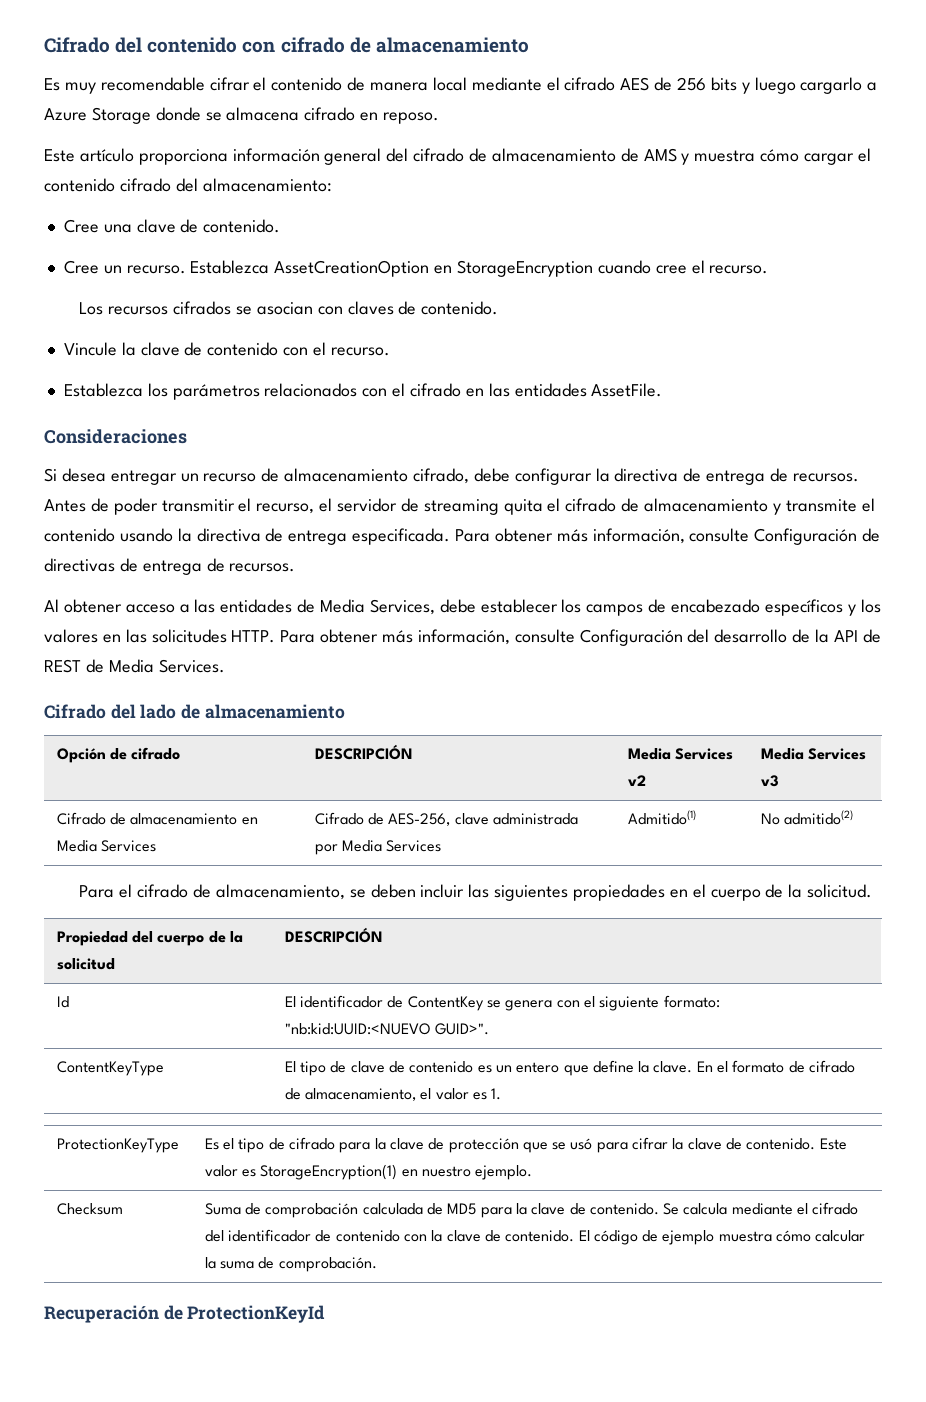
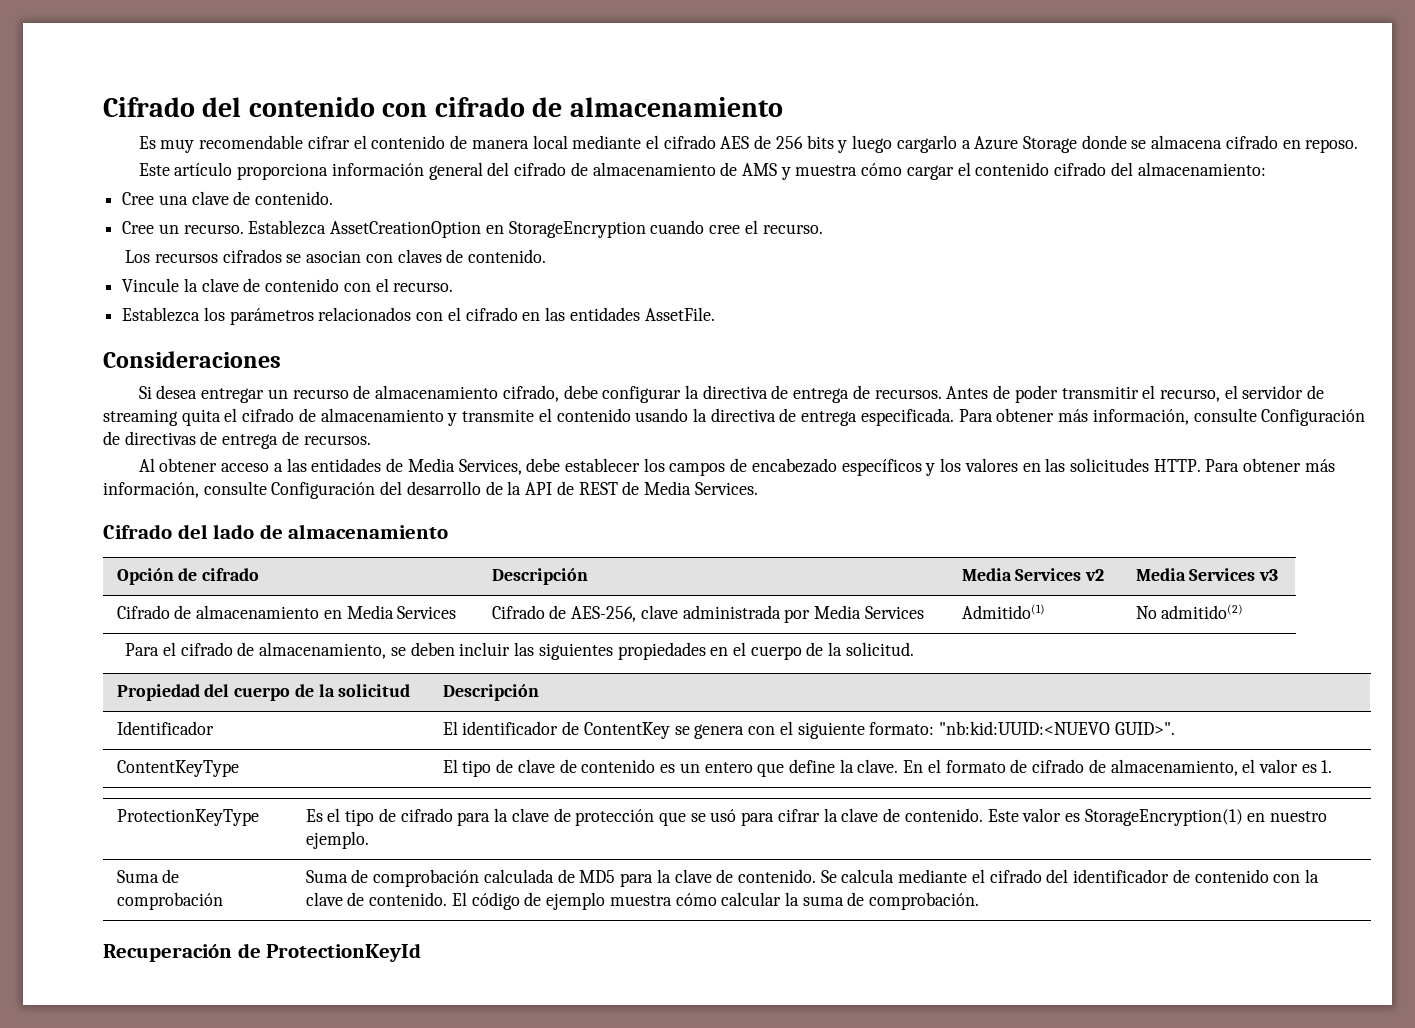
[314,744,413,760] DESCRIPCIÓN -> [491,568,588,585] Descripción
[284,927,383,943] [56,996,69,1008] DESCRIPCIÓN // Id -> [442,684,539,701] [116,721,214,735] Descripción // Identificador
[56,1203,123,1215] Checksum -> [116,869,180,883] [116,892,223,910] Suma de comprobación

